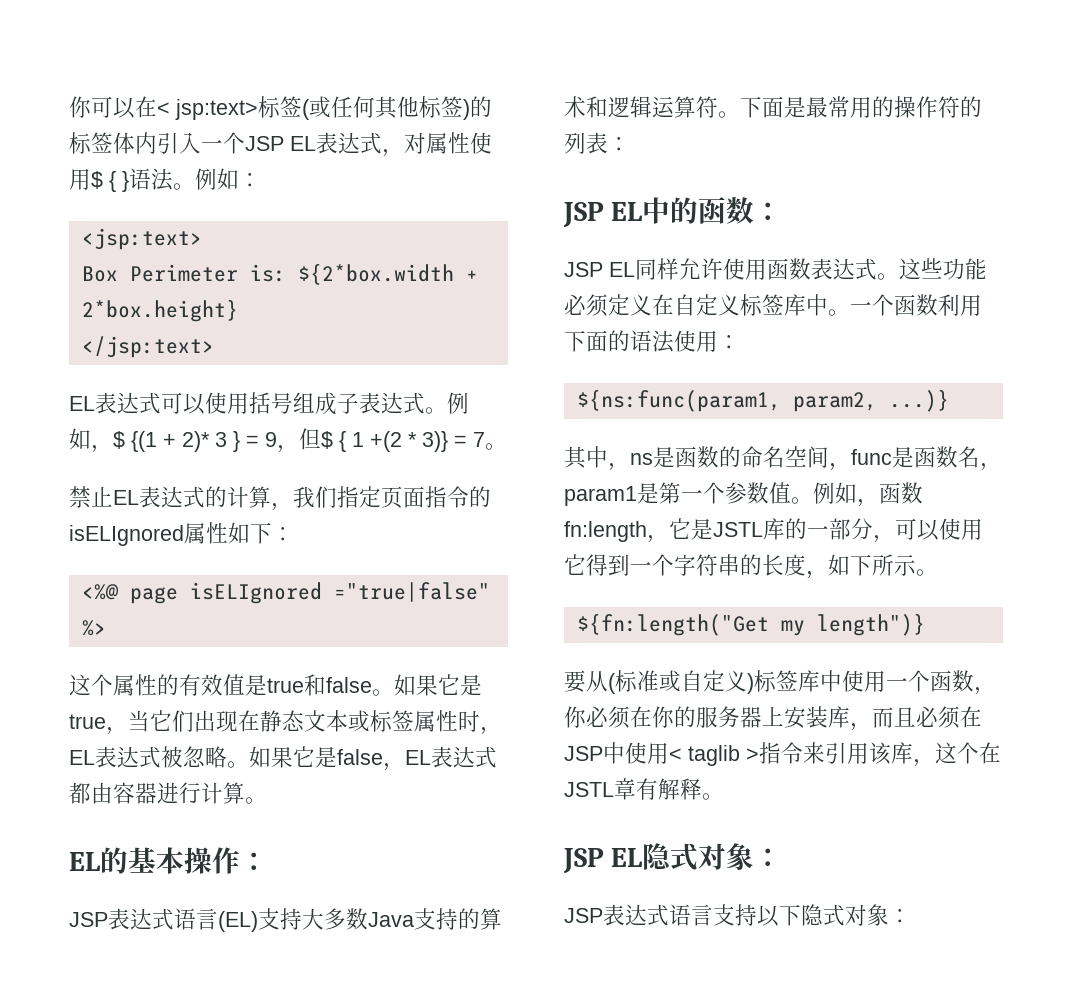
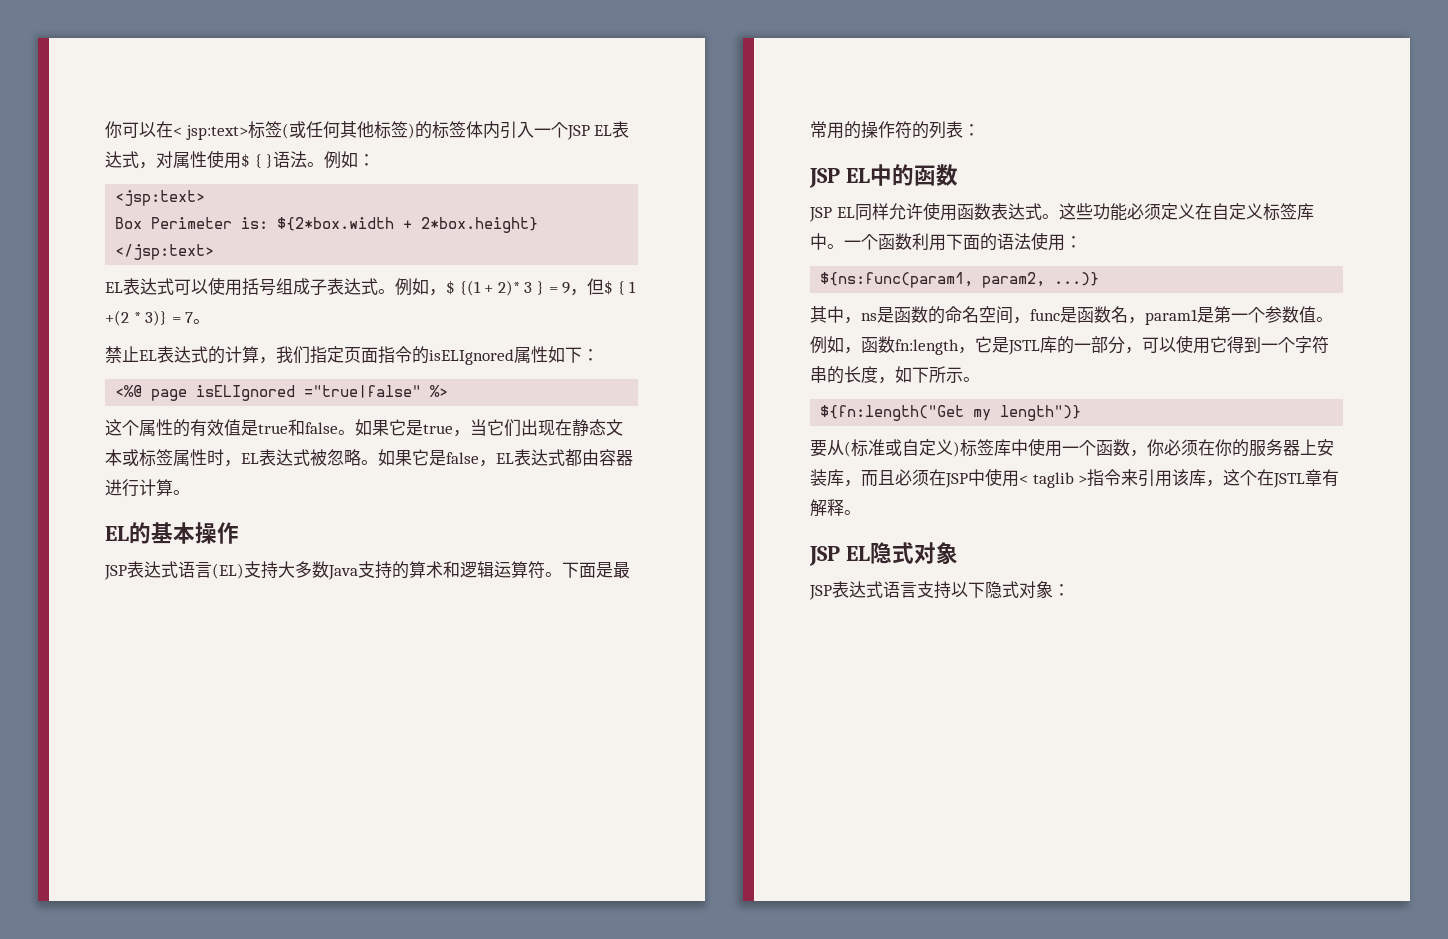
[240,852,268,871] ： -> (239, 533) none
[754,202,783,221] ： -> (958, 175) none
[754,848,783,867] ： -> (958, 553) none

